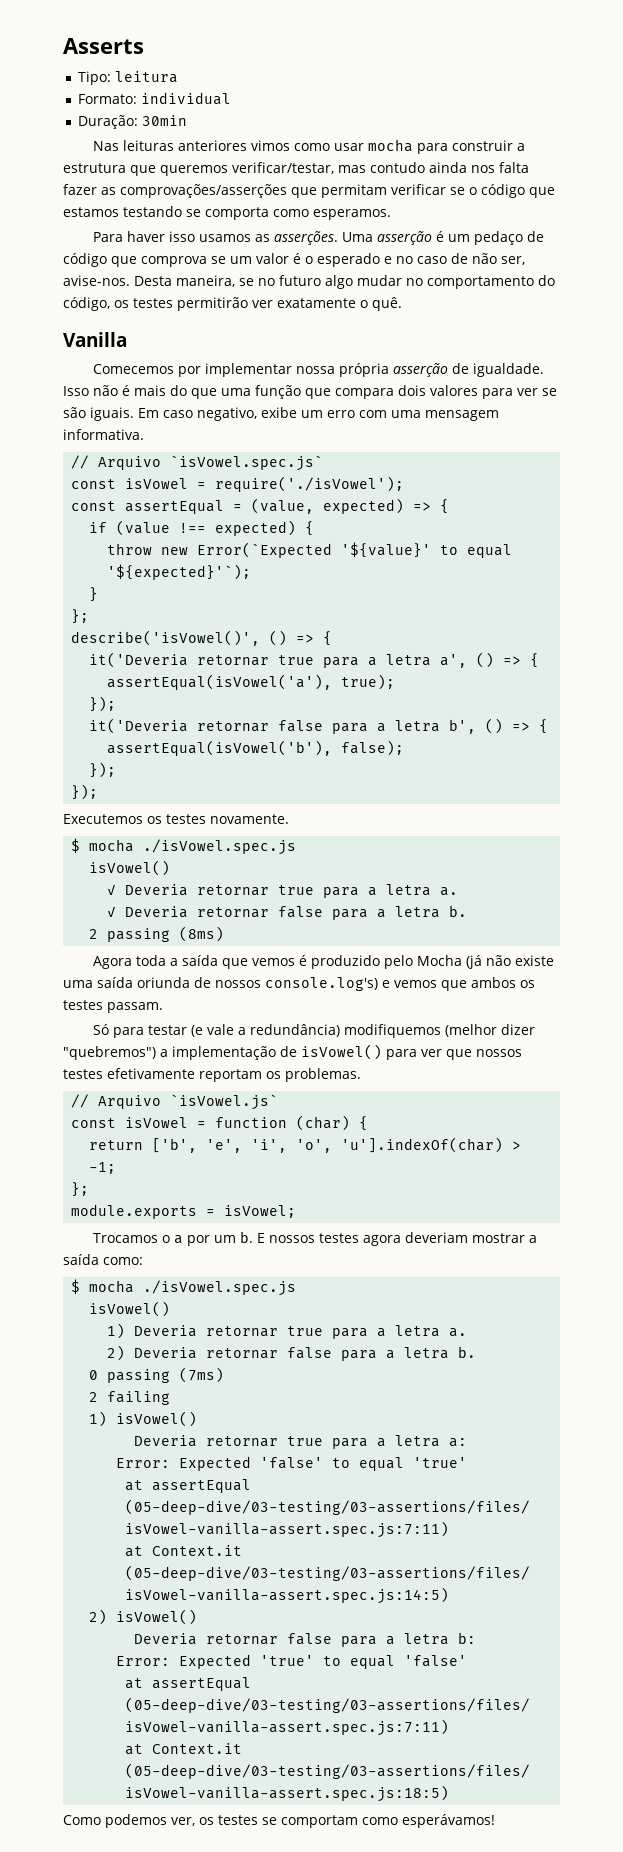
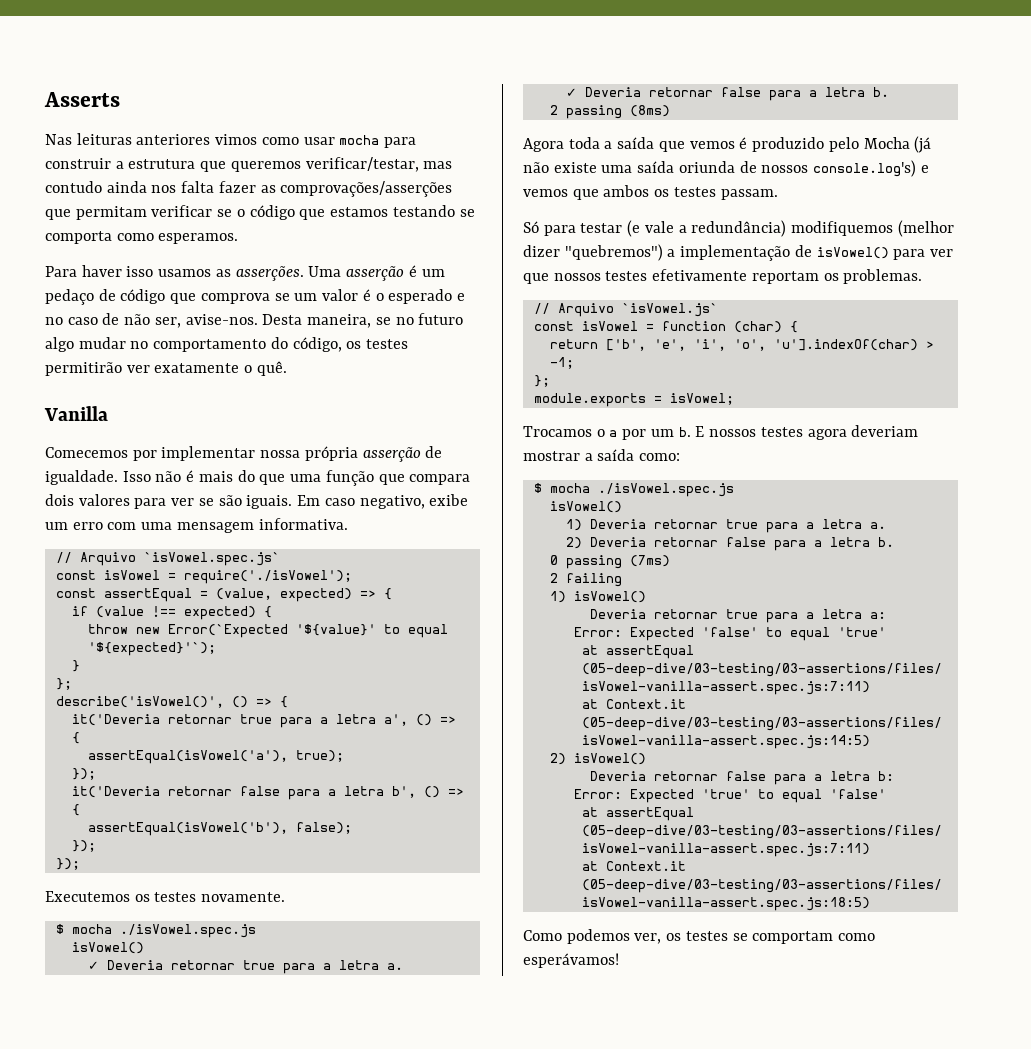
[78,71,179,85] [78,92,232,105] [78,115,188,129] // Tipo: leitura // Formato: individual // Duração: 30min -> (120, 99) none

